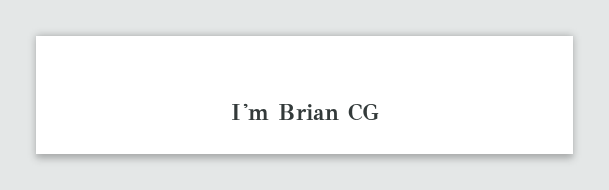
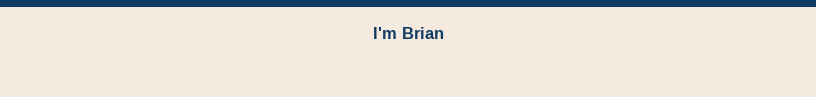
[347,103,379,121] CG -> (444, 33) none

